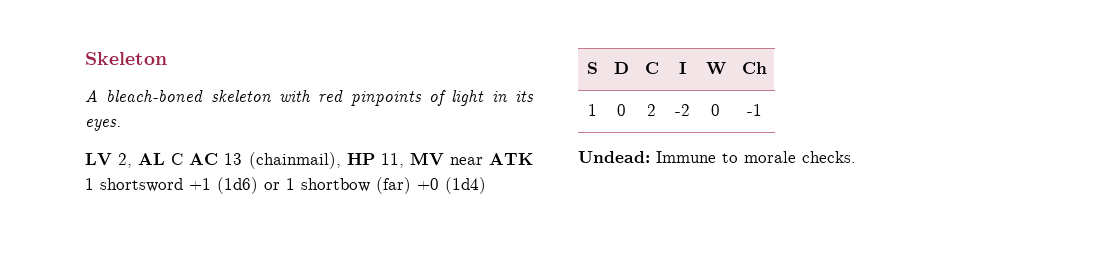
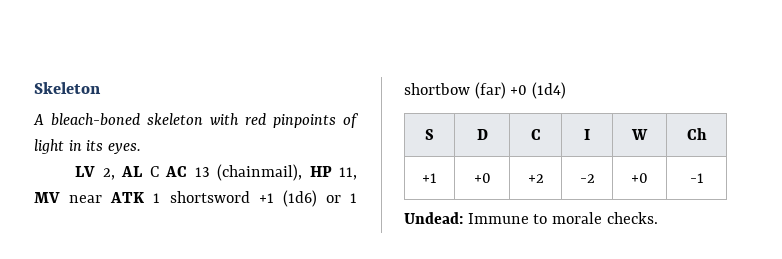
[587,104,597,116] [616,104,626,116] [647,104,656,116] 1 | 0 | 2 -> [422,173,437,183] [473,173,491,183] [527,174,544,183] +1 | +0 | +2
[711,104,720,116] 0 -> [631,173,648,183] +0

